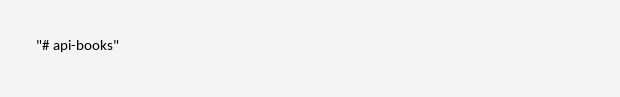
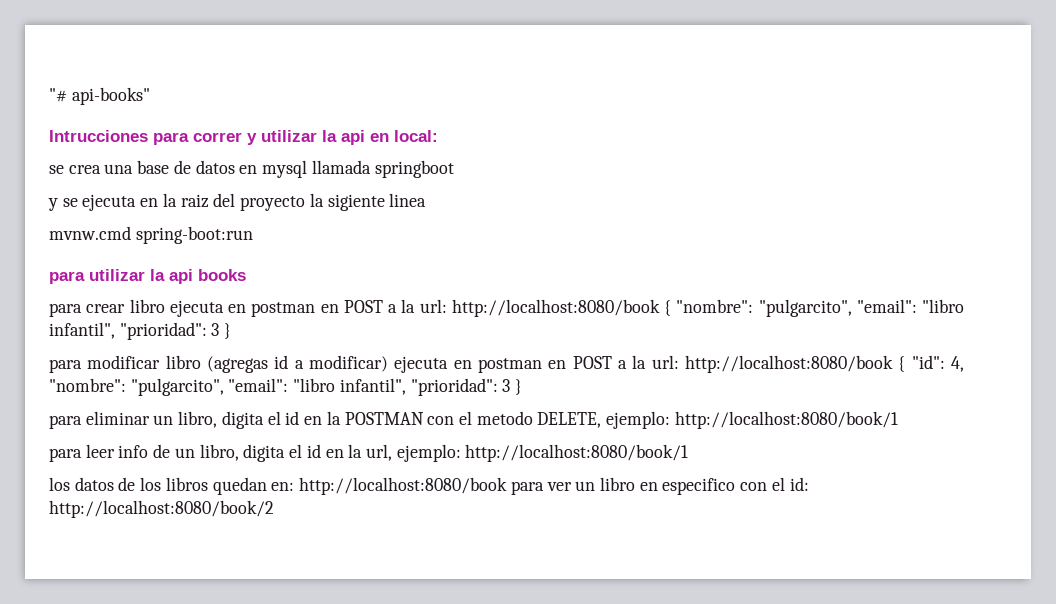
(119, 46) none -> [49,130,438,145] [49,160,454,178] [48,193,427,211] [49,226,253,244] [49,269,246,284] [49,299,964,317] [49,322,232,340] [49,355,965,373] [49,378,523,396] [49,411,898,429] [49,444,689,462] [49,477,809,495] [49,500,274,518] // Intrucciones para correr y utilizar la api en local: // se crea una base de datos en mysql llamada springboot // y se ejecuta en la raiz del proyecto la sigiente linea // mvnw.cmd spring-boot:run // para utilizar la api books // para crear libro ejecuta en postman en POST a la url: http://localhost:8080/book { "nombre": "pulgarcito", "email": "libro infantil", "prioridad": 3 } // para modificar libro (agregas id a modificar) ejecuta en postman en POST a la url: http://localhost:8080/book { "id": 4, "nombre": "pulgarcito", "email": "libro infantil", "prioridad": 3 } // para eliminar un libro, digita el id en la POSTMAN con el metodo DELETE, ejemplo: http://localhost:8080/book/1 // para leer info de un libro, digita el id en la url, ejemplo: http://localhost:8080/book/1 // los datos de los libros quedan en: http://localhost:8080/book para ver un libro en especifico con el id: http://localhost:8080/book/2

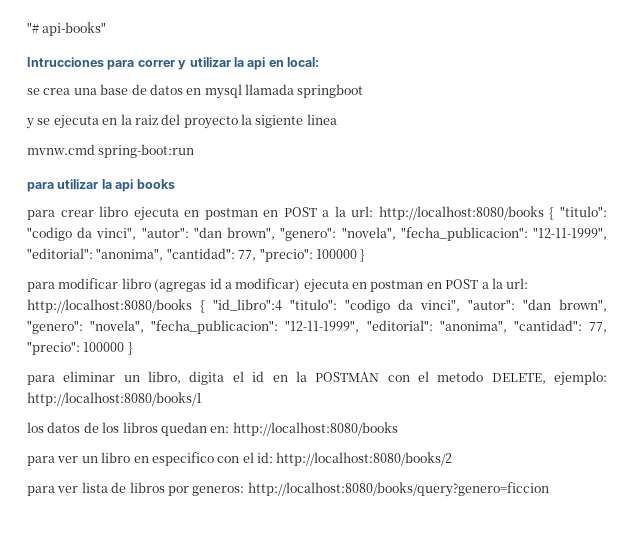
[451,299,964,317] [49,322,220,340] http://localhost:8080/book { "nombre": "pulgarcito", "email": "libro infantil", "prioridad": 3 -> [378,206,607,220] [27,227,607,241] [27,248,357,262] http://localhost:8080/books { "titulo": "codigo da vinci", "autor": "dan brown", "genero": "novela", "fecha_publicacion": "12-11-1999", "editorial": "anonima", "cantidad": 77, "precio": 100000
[685,355,965,373] [49,378,511,396] http://localhost:8080/book { "id": 4, "nombre": "pulgarcito", "email": "libro infantil", "prioridad": 3 -> [27,299,607,313] [27,320,607,334] [27,341,125,355] http://localhost:8080/books { "id_libro":4 "titulo": "codigo da vinci", "autor": "dan brown", "genero": "novela", "fecha_publicacion": "12-11-1999", "editorial": "anonima", "cantidad": 77, "precio": 100000
[674,411,898,429] [49,444,689,462] http://localhost:8080/book/1 // para leer info de un libro, digita el id en la url, ejemplo: http://localhost:8080/book/1 -> [27,392,202,406] http://localhost:8080/books/1
[299,477,508,495] http://localhost:8080/book -> [232,422,398,436] http://localhost:8080/books //
[49,500,274,518] http://localhost:8080/book/2 -> [276,452,453,466] [27,482,549,497] http://localhost:8080/books/2 // para ver lista de libros por generos: http://localhost:8080/books/query?genero=ficcion

